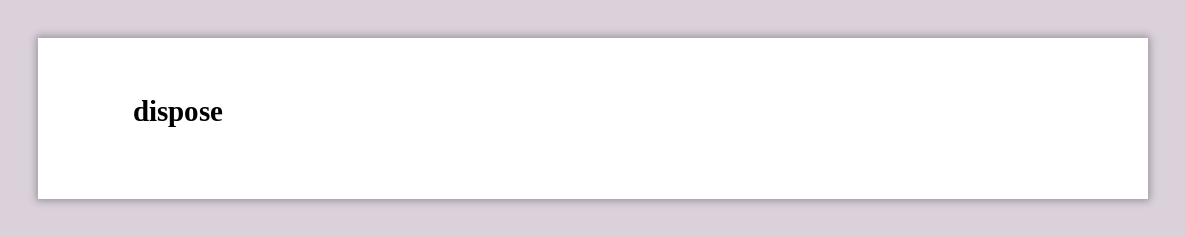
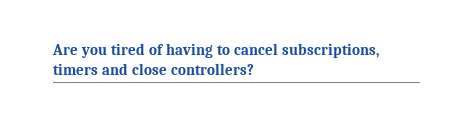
[133,100,223,127] dispose -> [52,43,380,58] [53,63,255,75] Are you tired of having to cancel subscriptions, timers and close controllers?

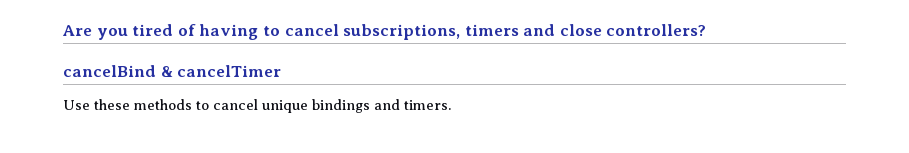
(255, 69) none -> [63,65,282,77] [63,99,451,113] // cancelBind & cancelTimer // Use these methods to cancel unique bindings and timers.

